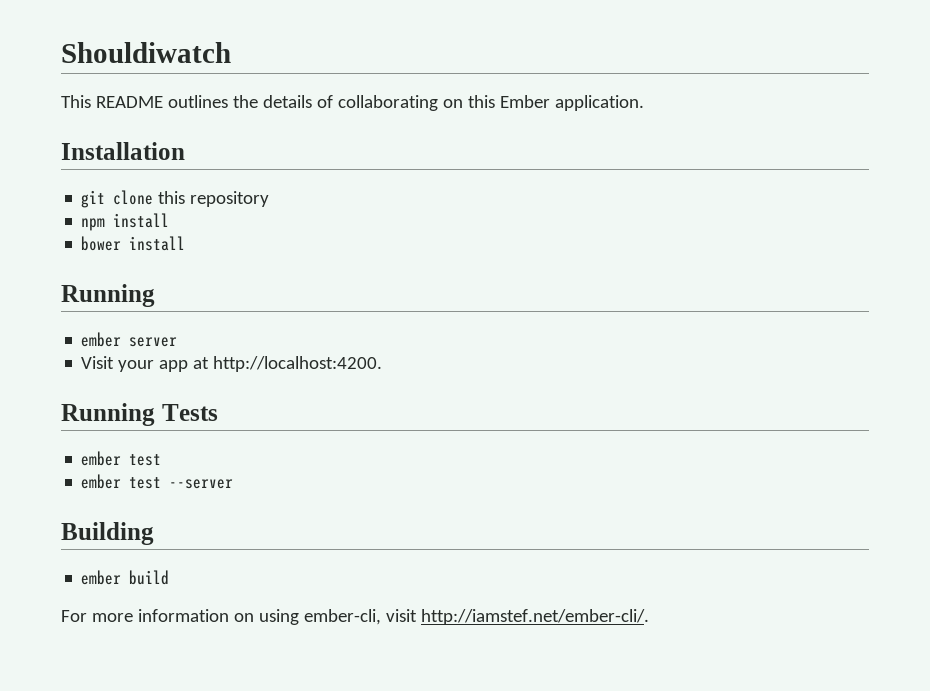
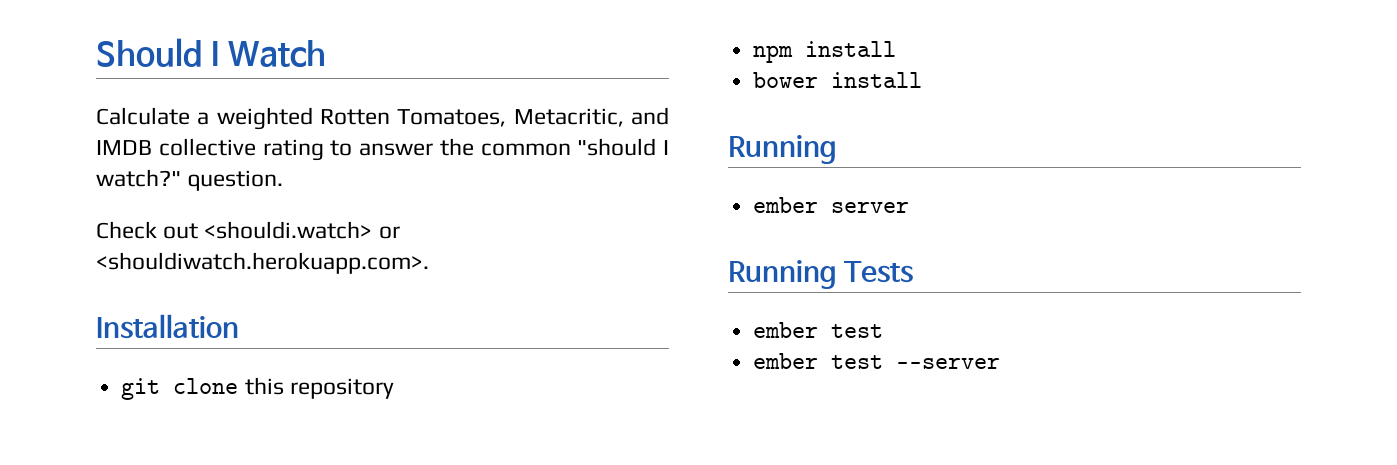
[61,42,231,63] [61,95,644,111] Shouldiwatch // This README outlines the details of collaborating on this Ember application. -> [96,38,326,68] [96,107,669,130] [96,138,669,161] [96,169,284,191] [96,221,400,239] [96,252,429,274] Should I Watch // Calculate a weighted Rotten Tomatoes, Metacritic, and IMDB collective rating to answer the common "should I watch?" question. // Check out <shouldi.watch> or <shouldiwatch.herokuapp.com>.
[81,356,383,372] // Visit your app at http://localhost:4200. -> (910, 207) none
[61,522,154,545] [81,570,170,585] [61,609,649,625] // Building // ember build // For more information on using ember-cli, visit http://iamstef.net/ember-cli/. -> (1001, 363) none

